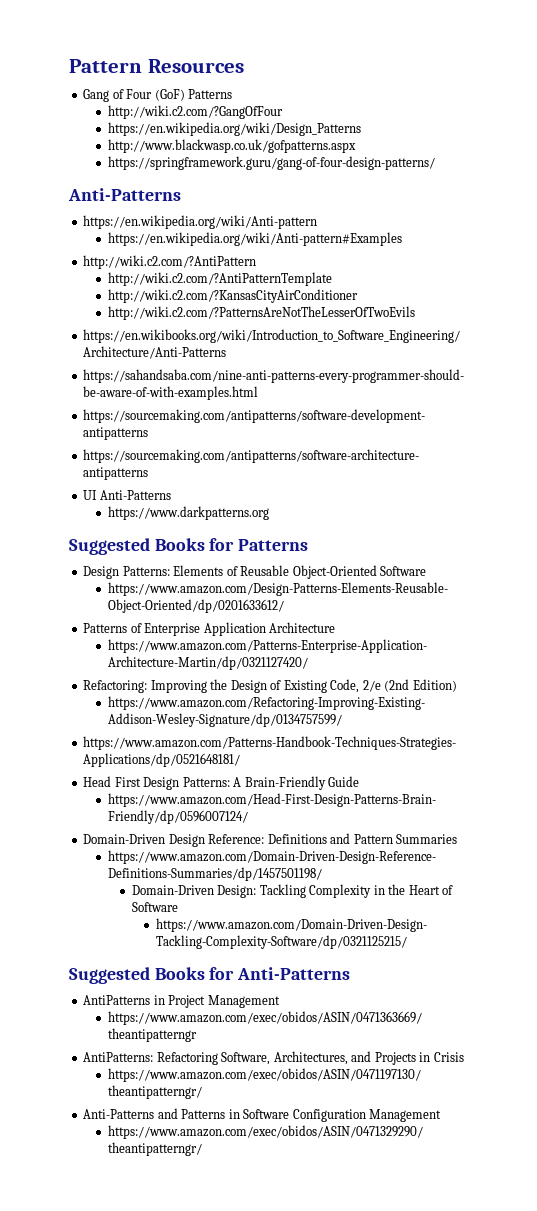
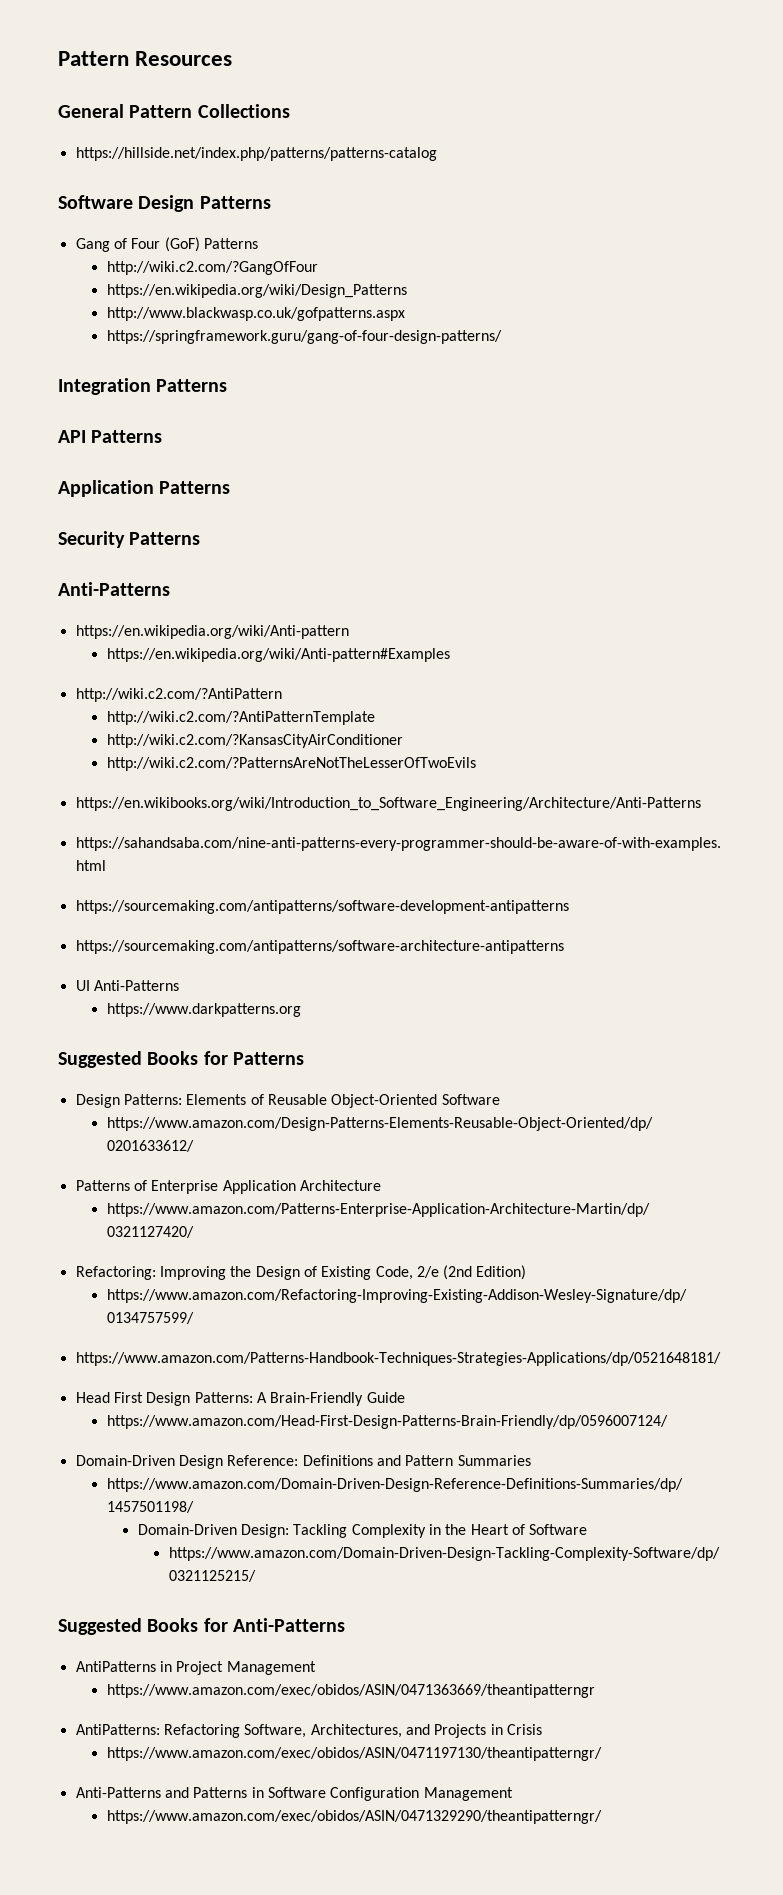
(244, 66) none -> [58,104,290,118] [75,147,437,161] [58,195,271,212] // General Pattern Collections // https://hillside.net/index.php/patterns/patterns-catalog // Software Design Patterns
(435, 163) none -> [58,378,228,395] [58,430,163,443] [58,480,231,497] [58,531,201,548] // Integration Patterns // API Patterns // Application Patterns // Security Patterns

